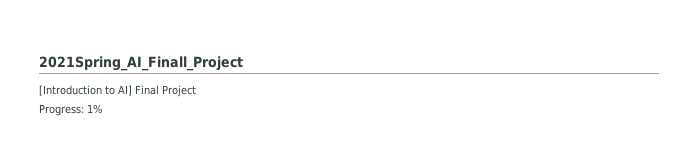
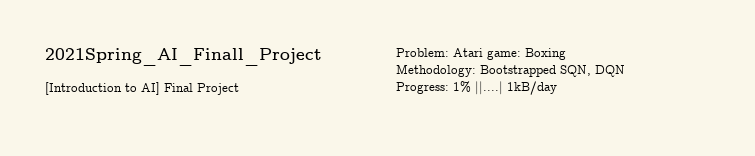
(196, 91) none -> [396,48,566,60] [396,64,625,77] // Problem: Atari game: Boxing // Methodology: Bootstrapped SQN, DQN
(102, 109) none -> [475,81,557,95] ||....| 1kB/day

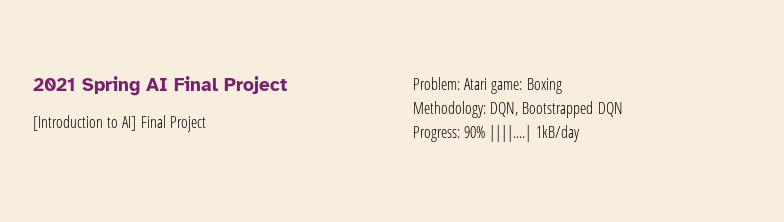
[45,48,322,66] 2021Spring_AI_Finall_Project -> [33,76,287,96] 2021 Spring AI Final Project
[480,65,591,77] Bootstrapped SQN, -> [490,101,594,118] DQN, Bootstrapped
[453,81,503,95] 1% ||....| -> [464,125,532,142] 90% ||||....|

